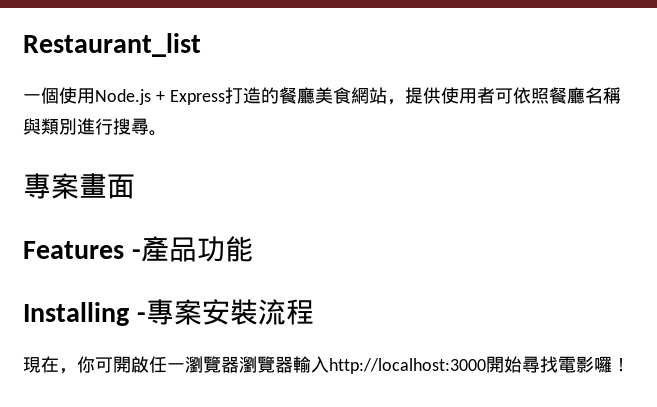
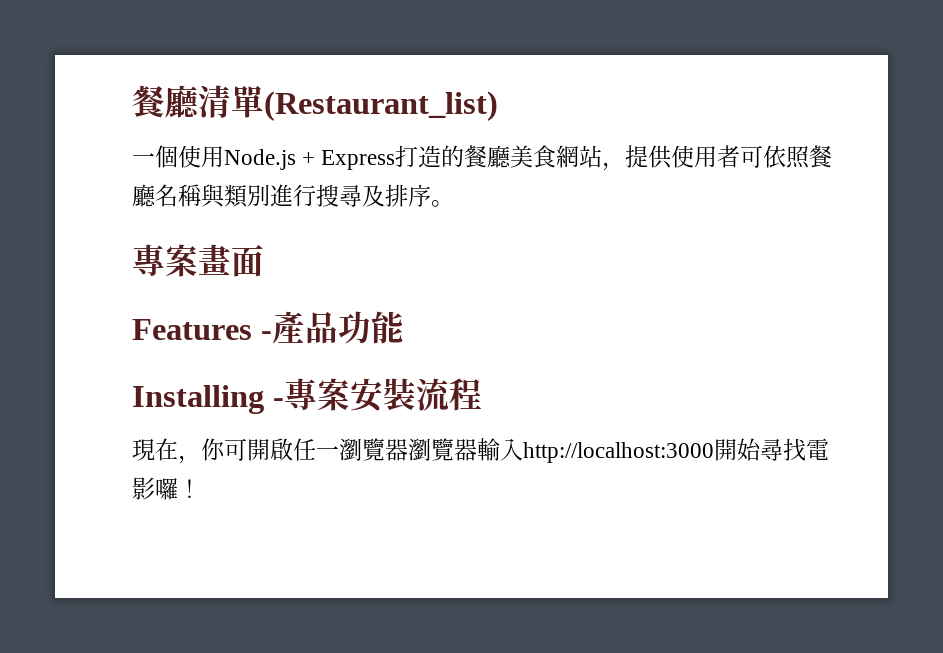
[23,33,201,57] Restaurant_list -> [132,85,498,121] 餐廳清單(Restaurant_list)
(149, 126) none -> [362,184,431,207] 及排序

